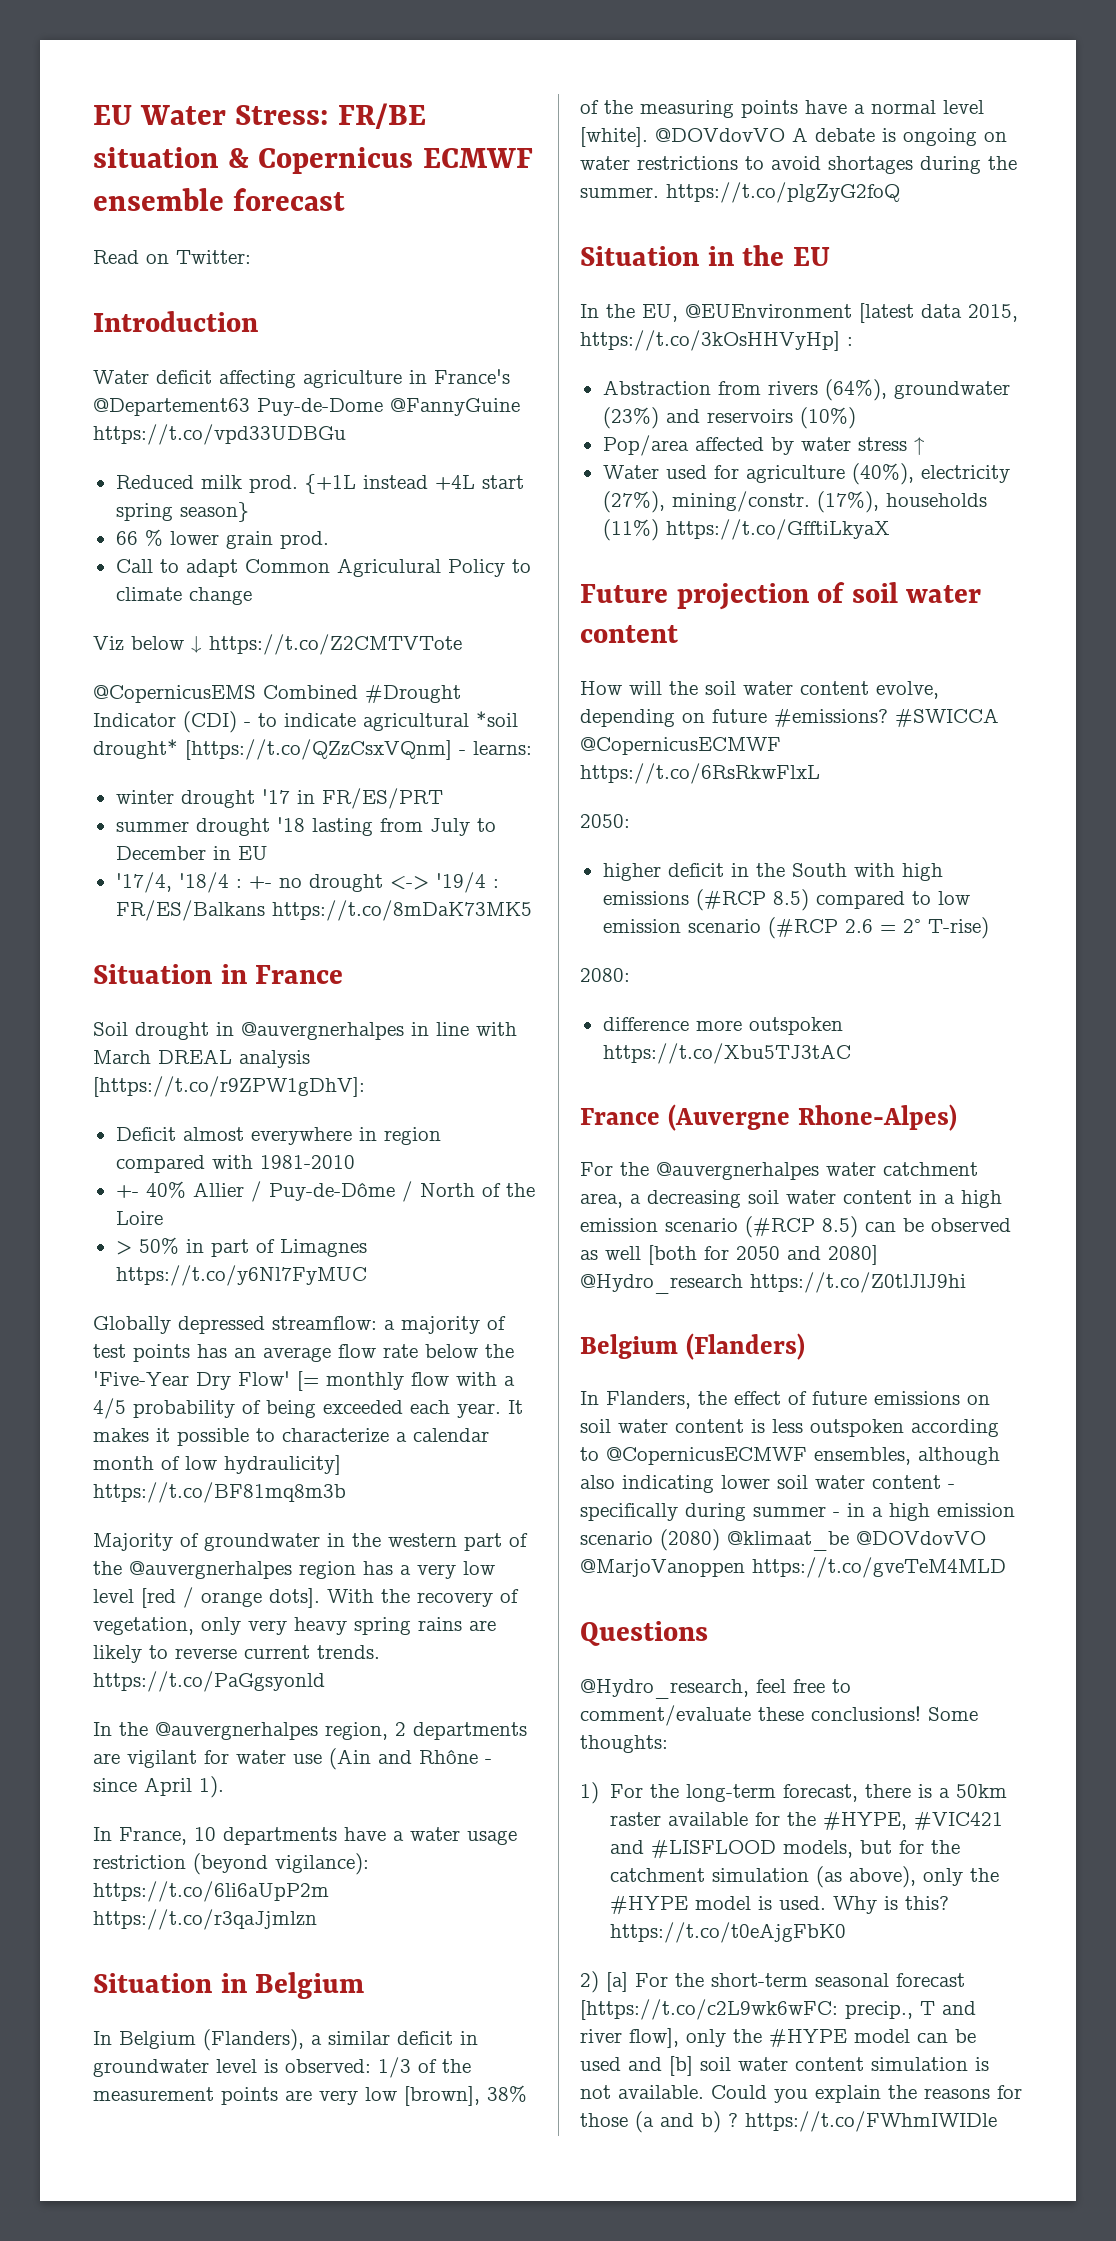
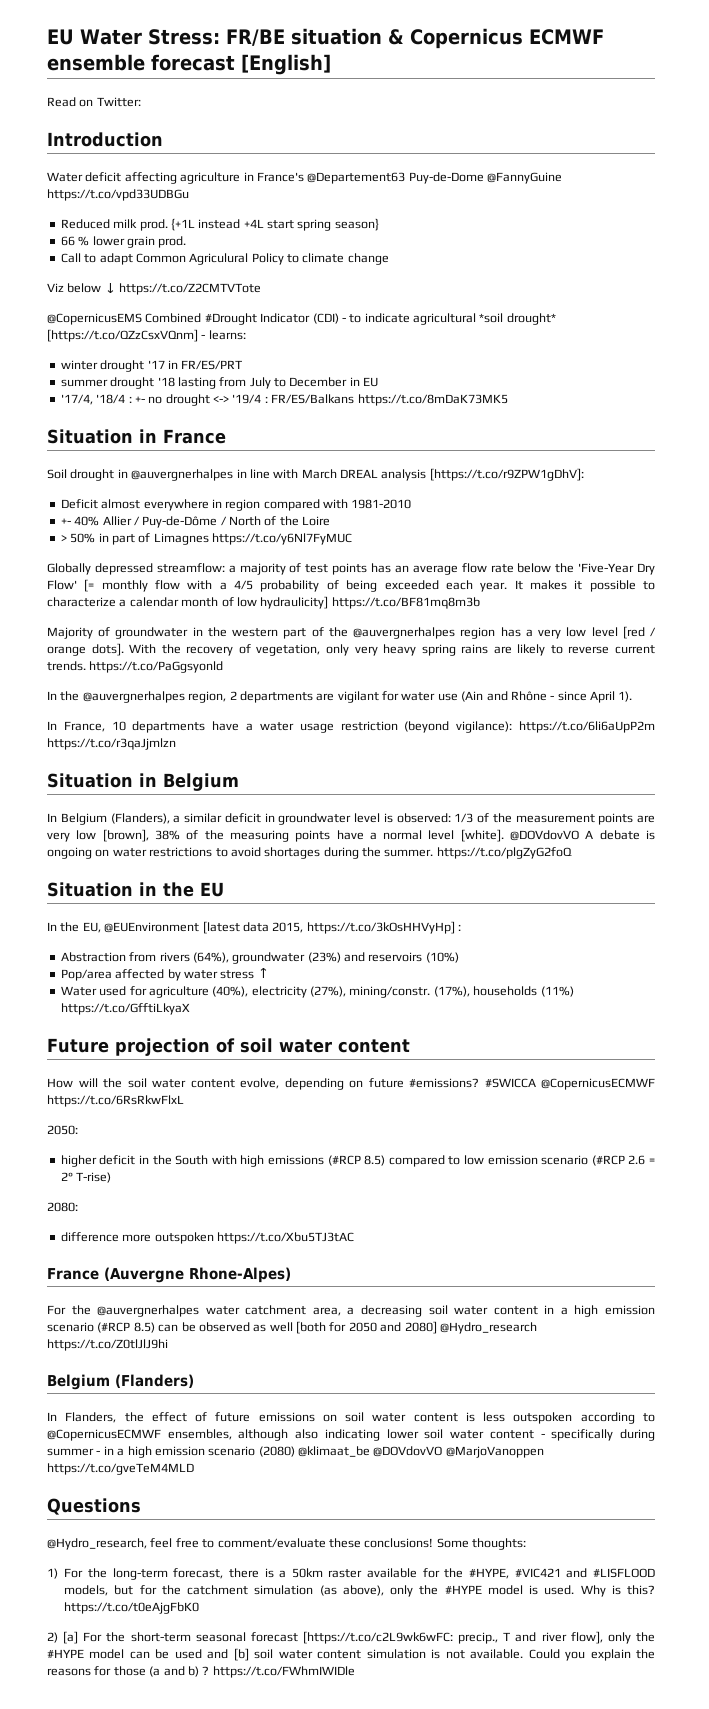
(346, 199) none -> [241,54,331,75] [English]

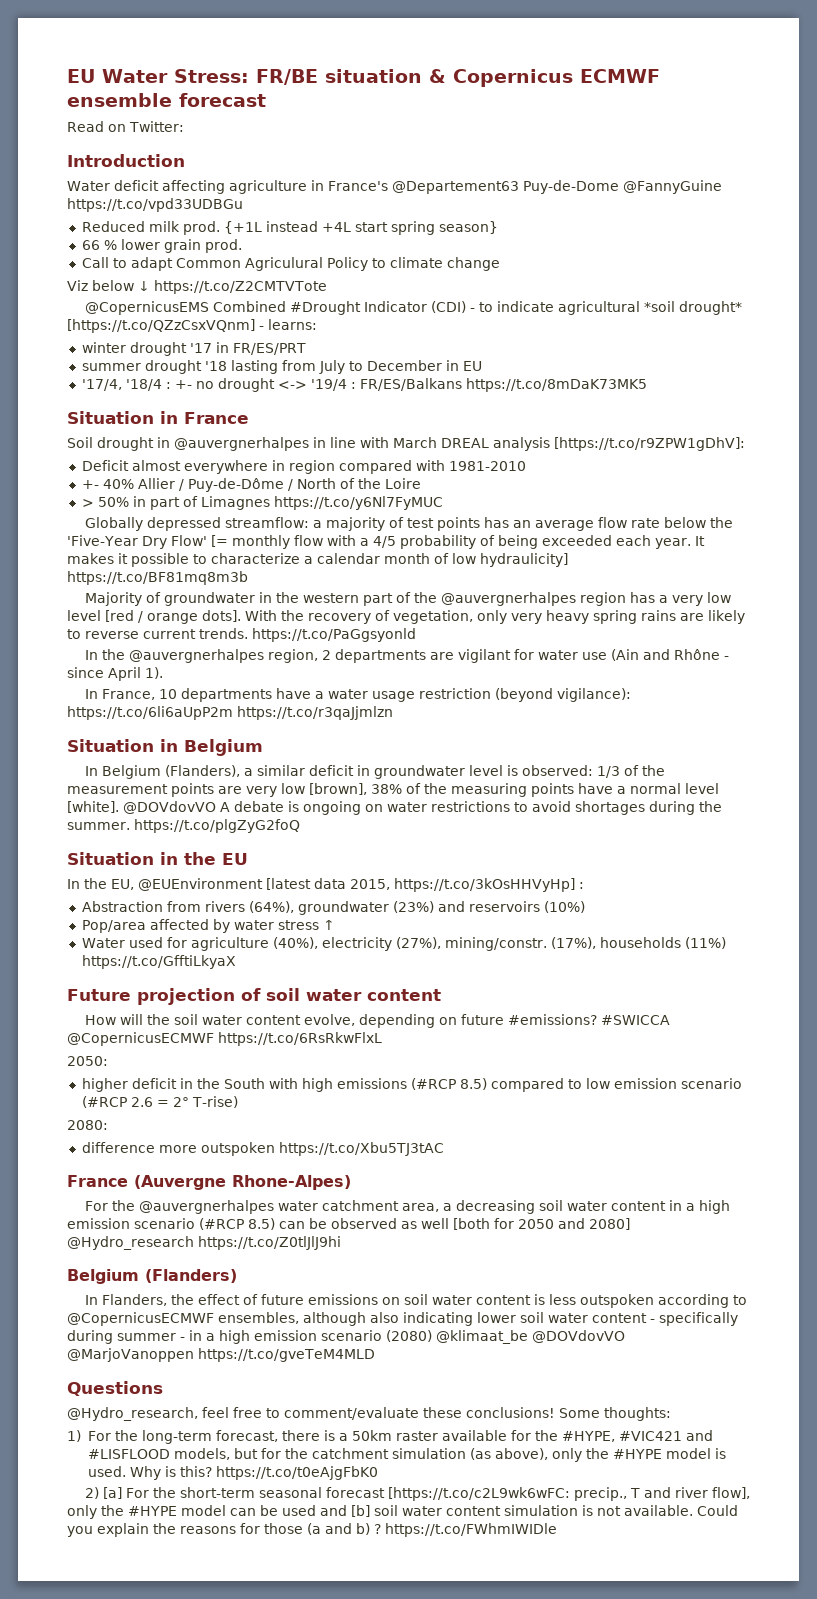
[241,54,331,75] [English] -> (266, 100) none

